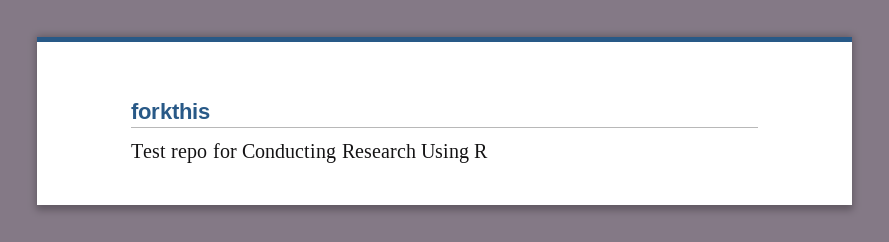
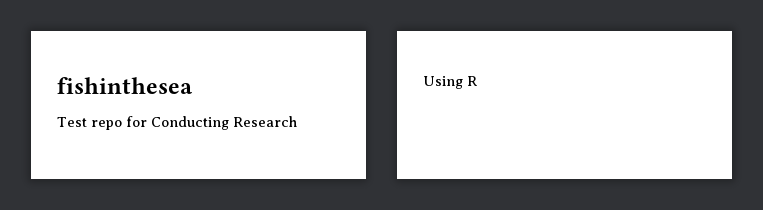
[131,103,210,119] forkthis -> [57,77,193,94] fishinthesea

